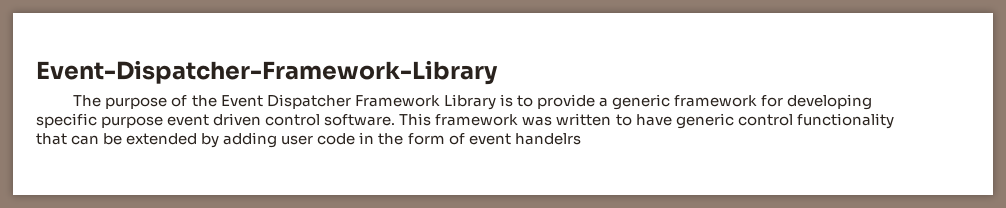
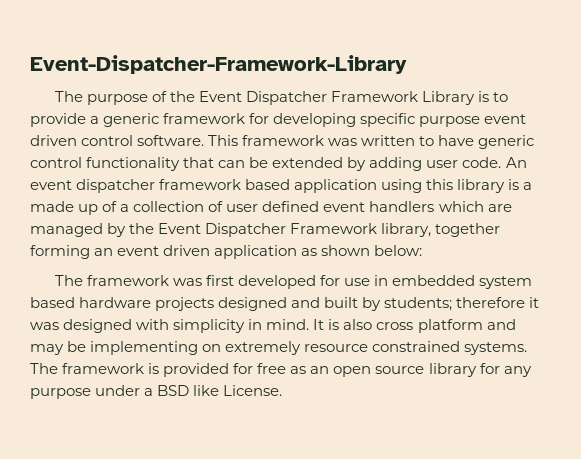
[317,132,581,145] code in the form of event handelrs -> [462,157,527,168] [30,179,533,193] [30,201,512,215] [30,223,501,237] [30,245,423,259] [54,275,533,289] [30,297,540,311] [30,319,516,333] [30,341,528,355] [30,363,532,377] [30,385,283,399] code. An event dispatcher framework based application using this library is a made up of a collection of user defined event handlers which are managed by the Event Dispatcher Framework library, together forming an event driven application as shown below: // The framework was first developed for use in embedded system based hardware projects designed and built by students; therefore it was designed with simplicity in mind. It is also cross platform and may be implementing on extremely resource constrained systems. The framework is provided for free as an open source library for any purpose under a BSD like License.

